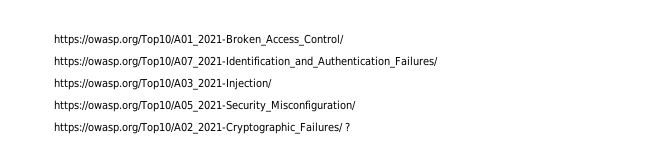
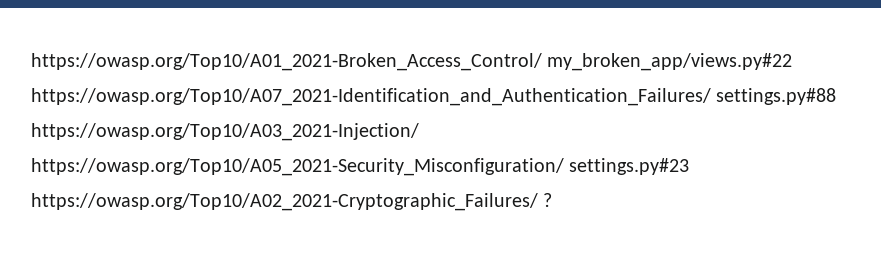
(344, 40) none -> [547,53,793,71] my_broken_app/views.py#22
(438, 62) none -> [716,88,837,105] settings.py#88
(356, 106) none -> [569,158,690,175] settings.py#23

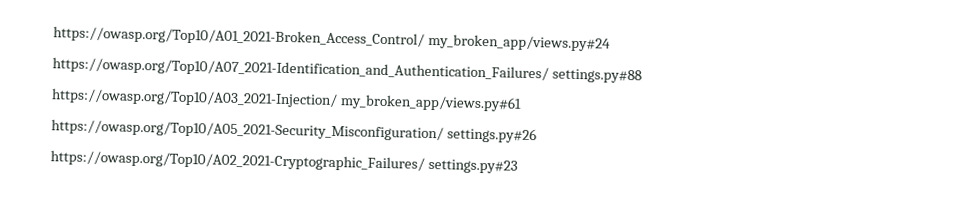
[547,53,793,71] my_broken_app/views.py#22 -> [427,33,611,52] my_broken_app/views.py#24
(419, 132) none -> [339,94,522,112] my_broken_app/views.py#61
[569,158,690,175] settings.py#23 -> [446,127,537,144] settings.py#26
[543,193,553,207] ? -> [427,158,518,174] settings.py#23

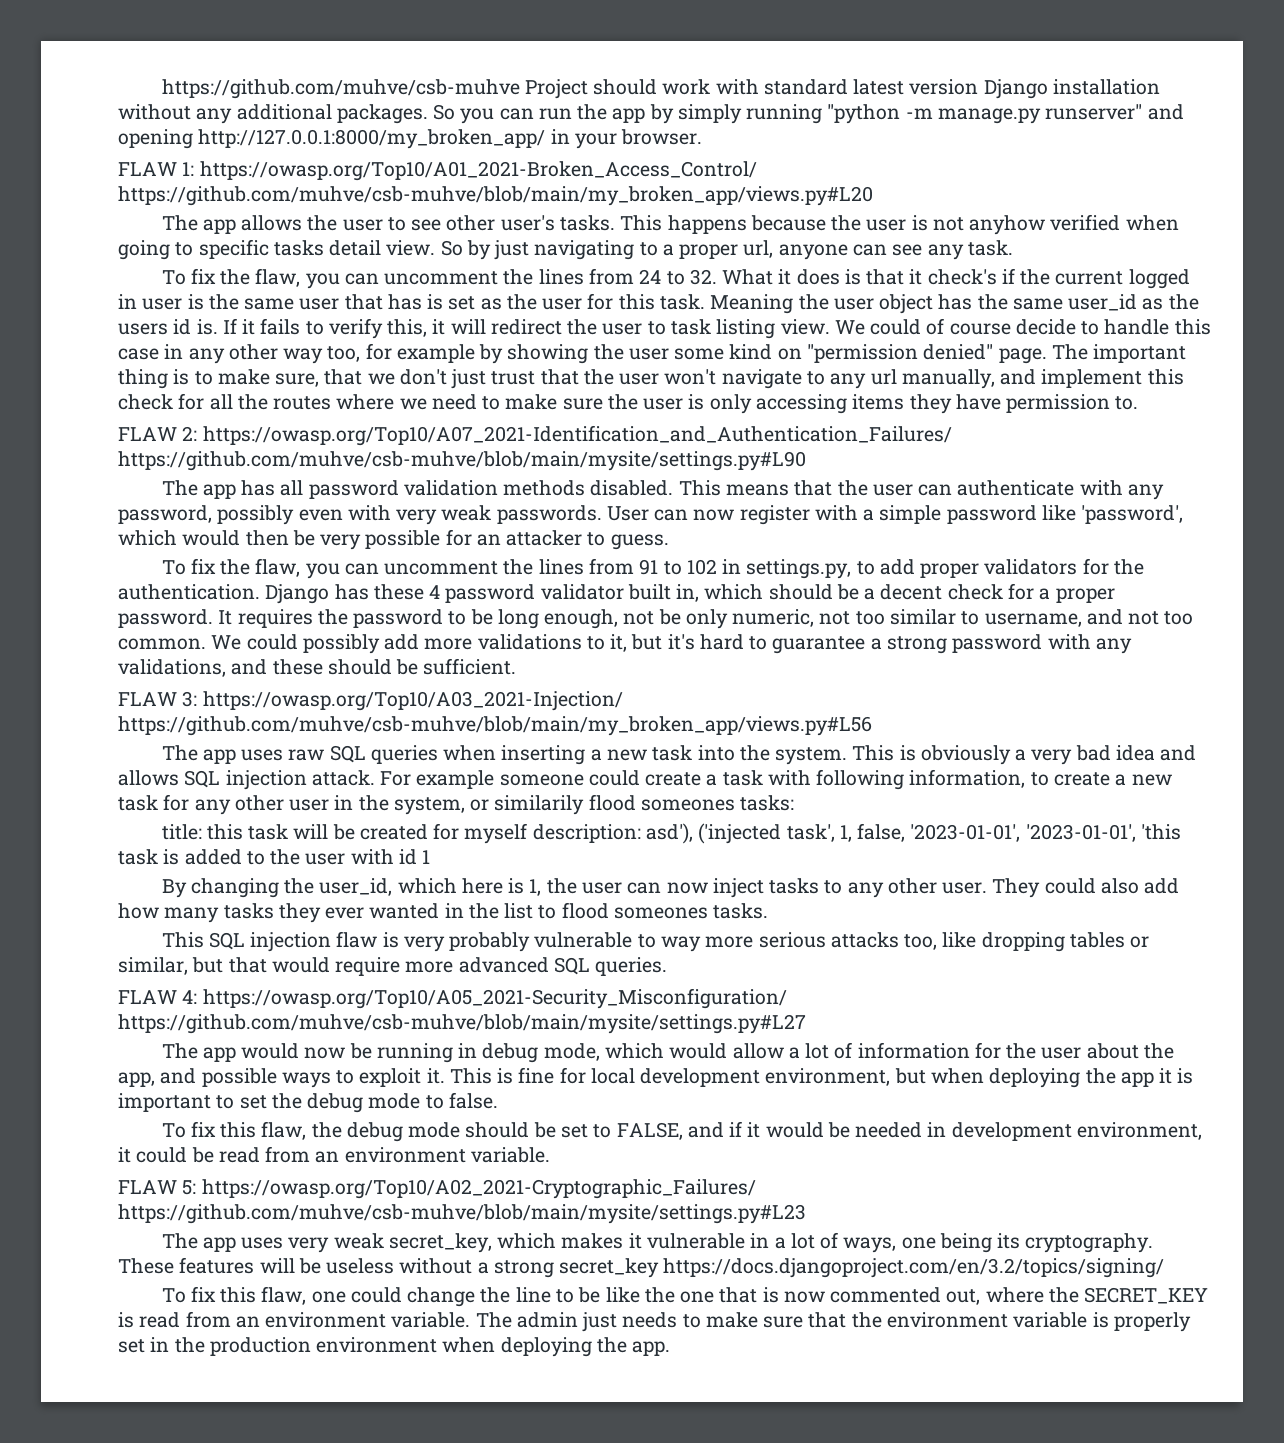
[53,26,611,52] [52,57,642,84] [51,88,522,112] [51,119,537,144] [50,150,518,174] https://owasp.org/Top10/A01_2021-Broken_Access_Control/ my_broken_app/views.py#24 // https://owasp.org/Top10/A07_2021-Identification_and_Authentication_Failures/ settings.py#88 // https://owasp.org/Top10/A03_2021-Injection/ my_broken_app/views.py#61 // https://owasp.org/Top10/A05_2021-Security_Misconfiguration/ settings.py#26 // https://owasp.org/Top10/A02_2021-Cryptographic_Failures/ settings.py#23 -> [161,79,1160,99] [118,104,1184,124] [118,129,703,149] [118,161,757,181] [118,186,873,206] [161,214,1179,235] [118,239,1013,260] [161,268,1190,289] [118,293,1199,314] [118,318,1211,339] [118,343,1187,364] [118,369,1184,389] [118,393,1139,414] [118,425,952,446] [118,451,806,471] [161,480,1164,500] [118,505,1184,525] [118,529,669,550] [161,558,1144,579] [118,583,1115,604] [118,609,1194,629] [118,634,1132,654] [118,658,517,677] [118,691,623,711] [118,716,872,736] [161,745,1197,765] [118,769,1172,790] [118,794,795,815] [161,823,1181,844] [118,849,431,865] [161,878,1180,898] [118,902,769,923] [161,931,1150,952] [118,957,668,976] [118,988,787,1009] [118,1014,806,1034] [161,1042,1174,1063] [118,1067,1194,1088] [118,1092,498,1113] [161,1121,1202,1142] [118,1146,550,1163] [118,1179,756,1199] [118,1204,806,1224] [161,1232,1154,1253] [118,1257,1165,1278] [161,1286,1209,1307] [118,1311,1191,1332] [118,1337,671,1357] https://github.com/muhve/csb-muhve Project should work with standard latest version Django installation without any additional packages. So you can run the app by simply running "python -m manage.py runserver" and opening http://127.0.0.1:8000/my_broken_app/ in your browser. // FLAW 1: https://owasp.org/Top10/A01_2021-Broken_Access_Control/ https://github.com/muhve/csb-muhve/blob/main/my_broken_app/views.py#L20 // The app allows the user to see other user's tasks. This happens because the user is not anyhow verified when going to specific tasks detail view. So by just navigating to a proper url, anyone can see any task. // To fix the flaw, you can uncomment the lines from 24 to 32. What it does is that it check's if the current logged in user is the same user that has is set as the user for this task. Meaning the user object has the same user_id as the users id is. If it fails to verify this, it will redirect the user to task listing view. We could of course decide to handle this case in any other way too, for example by showing the user some kind on "permission denied" page. The important thing is to make sure, that we don't just trust that the user won't navigate to any url manually, and implement this check for all the routes where we need to make sure the user is only accessing items they have permission to. // FLAW 2: https://owasp.org/Top10/A07_2021-Identification_and_Authentication_Failures/ https://github.com/muhve/csb-muhve/blob/main/mysite/settings.py#L90 // The app has all password validation methods disabled. This means that the user can authenticate with any password, possibly even with very weak passwords. User can now register with a simple password like 'password', which would then be very possible for an attacker to guess. // To fix the flaw, you can uncomment the lines from 91 to 102 in settings.py, to add proper validators for the authentication. Django has these 4 password validator built in, which should be a decent check for a proper password. It requires the password to be long enough, not be only numeric, not too similar to username, and not too common. We could possibly add more validations to it, but it's hard to guarantee a strong password with any validations, and these should be sufficient. // FLAW 3: https://owasp.org/Top10/A03_2021-Injection/ https://github.com/muhve/csb-muhve/blob/main/my_broken_app/views.py#L56 // The app uses raw SQL queries when inserting a new task into the system. This is obviously a very bad idea and allows SQL injection attack. For example someone could create a task with following information, to create a new task for any other user in the system, or similarily flood someones tasks: // title: this task will be created for myself description: asd'), ('injected task', 1, false, '2023-01-01', '2023-01-01', 'this task is added to the user with id 1 // By changing the user_id, which here is 1, the user can now inject tasks to any other user. They could also add how many tasks they ever wanted in the list to flood someones tasks. // This SQL injection flaw is very probably vulnerable to way more serious attacks too, like dropping tables or similar, but that would require more advanced SQL queries. // FLAW 4: https://owasp.org/Top10/A05_2021-Security_Misconfiguration/ https://github.com/muhve/csb-muhve/blob/main/mysite/settings.py#L27 // The app would now be running in debug mode, which would allow a lot of information for the user about the app, and possible ways to exploit it. This is fine for local development environment, but when deploying the app it is important to set the debug mode to false. // To fix this flaw, the debug mode should be set to FALSE, and if it would be needed in development environment, it could be read from an environment variable. // FLAW 5: https://owasp.org/Top10/A02_2021-Cryptographic_Failures/ https://github.com/muhve/csb-muhve/blob/main/mysite/settings.py#L23 // The app uses very weak secret_key, which makes it vulnerable in a lot of ways, one being its cryptography. These features will be useless without a strong secret_key https://docs.djangoproject.com/en/3.2/topics/signing/ // To fix this flaw, one could change the line to be like the one that is now commented out, where the SECRET_KEY is read from an environment variable. The admin just needs to make sure that the environment variable is properly set in the production environment when deploying the app.

